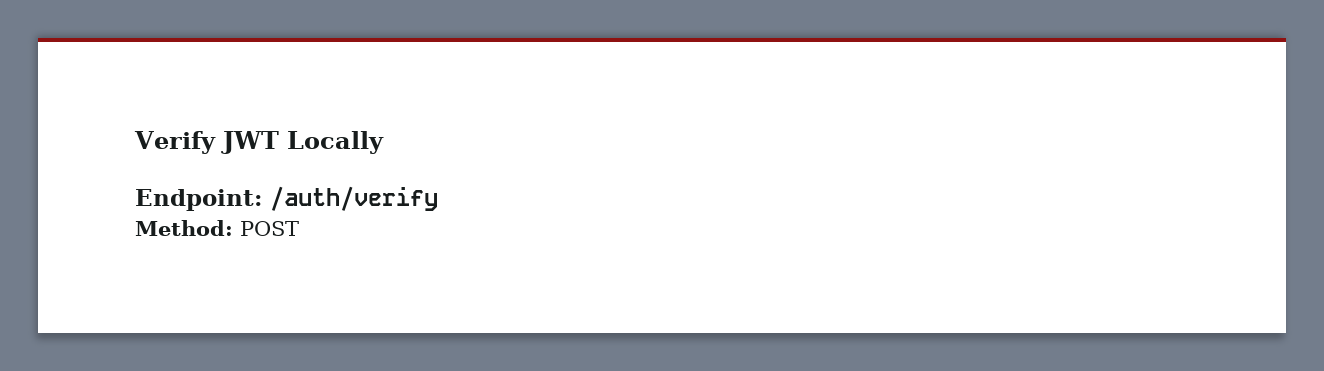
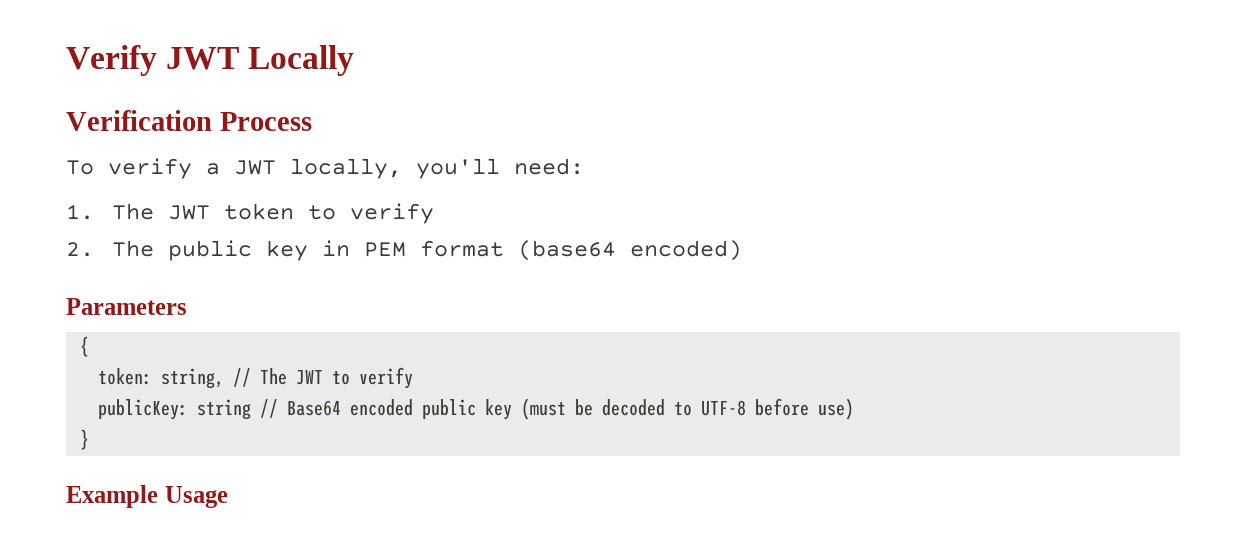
[135,186,438,211] [135,220,299,236] Endpoint: /auth/verify // Method: POST -> [66,110,312,131] [66,158,584,179] [66,203,435,224] [66,240,743,261] [66,298,187,315] [80,336,90,357] [98,367,414,389] [98,398,855,420] [80,429,90,450] [66,485,228,508] Verification Process // To verify a JWT locally, you'll need: // 1. The JWT token to verify // 2. The public key in PEM format (base64 encoded) // Parameters // { // token: string, // The JWT to verify // publicKey: string // Base64 encoded public key (must be decoded to UTF-8 before use) // } // Example Usage

